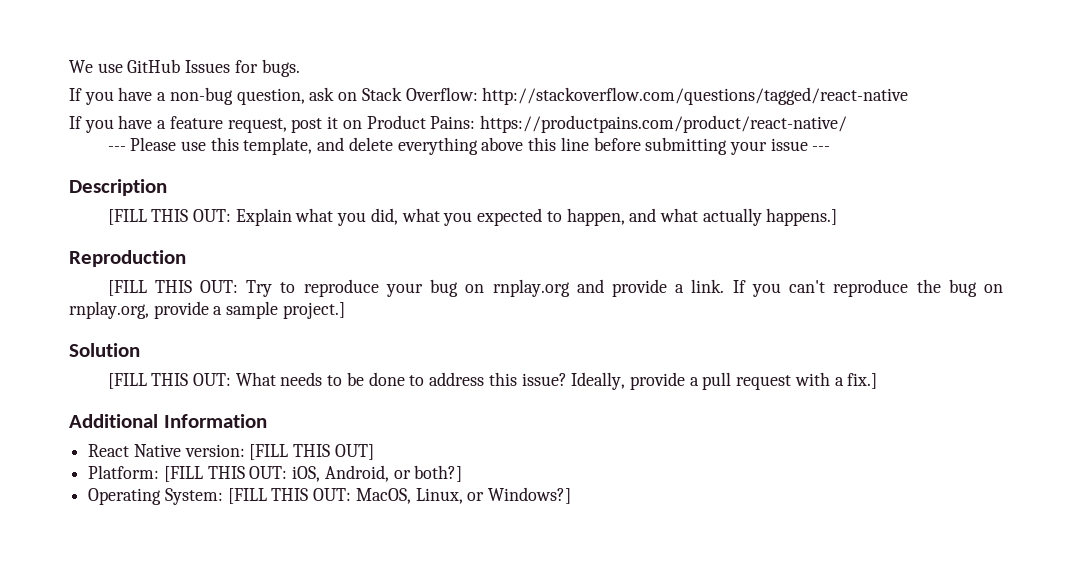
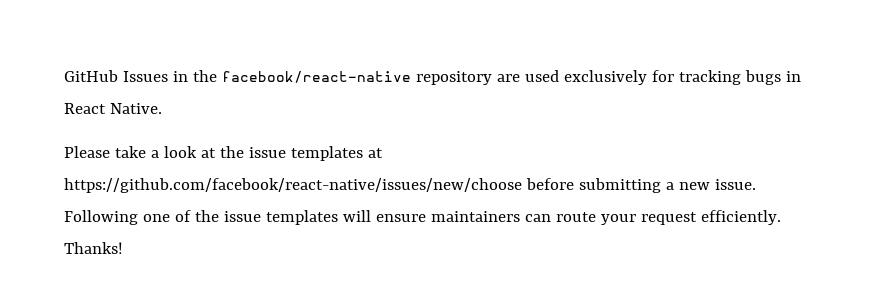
[69,59,300,77] [69,87,909,105] [69,115,847,133] [107,137,831,155] [69,179,167,196] [107,208,838,226] [69,250,186,267] [107,279,1004,297] [69,301,345,319] [69,343,140,357] [107,372,878,390] [69,414,267,428] [88,444,374,460] [88,465,463,482] [88,487,572,505] We use GitHub Issues for bugs. // If you have a non-bug question, ask on Stack Overflow: http://stackoverflow.com/questions/tagged/react-native // If you have a feature request, post it on Product Pains: https://productpains.com/product/react-native/ // --- Please use this template, and delete everything above this line before submitting your issue --- // Description // [FILL THIS OUT: Explain what you did, what you expected to happen, and what actually happens.] // Reproduction // [FILL THIS OUT: Try to reproduce your bug on rnplay.org and provide a link. If you can't reproduce the bug on rnplay.org, provide a sample project.] // Solution // [FILL THIS OUT: What needs to be done to address this issue? Ideally, provide a pull request with a fix.] // Additional Information // React Native version: [FILL THIS OUT] // Platform: [FILL THIS OUT: iOS, Android, or both?] // Operating System: [FILL THIS OUT: MacOS, Linux, or Windows?] -> [64,70,801,85] [64,103,162,114] [64,146,383,161] [64,178,756,193] [64,210,781,225] [64,242,123,254] GitHub Issues in the facebook/react-native repository are used exclusively for tracking bugs in React Native. // Please take a look at the issue templates at https://github.com/facebook/react-native/issues/new/choose before submitting a new issue. Following one of the issue templates will ensure maintainers can route your request efficiently. Thanks!

